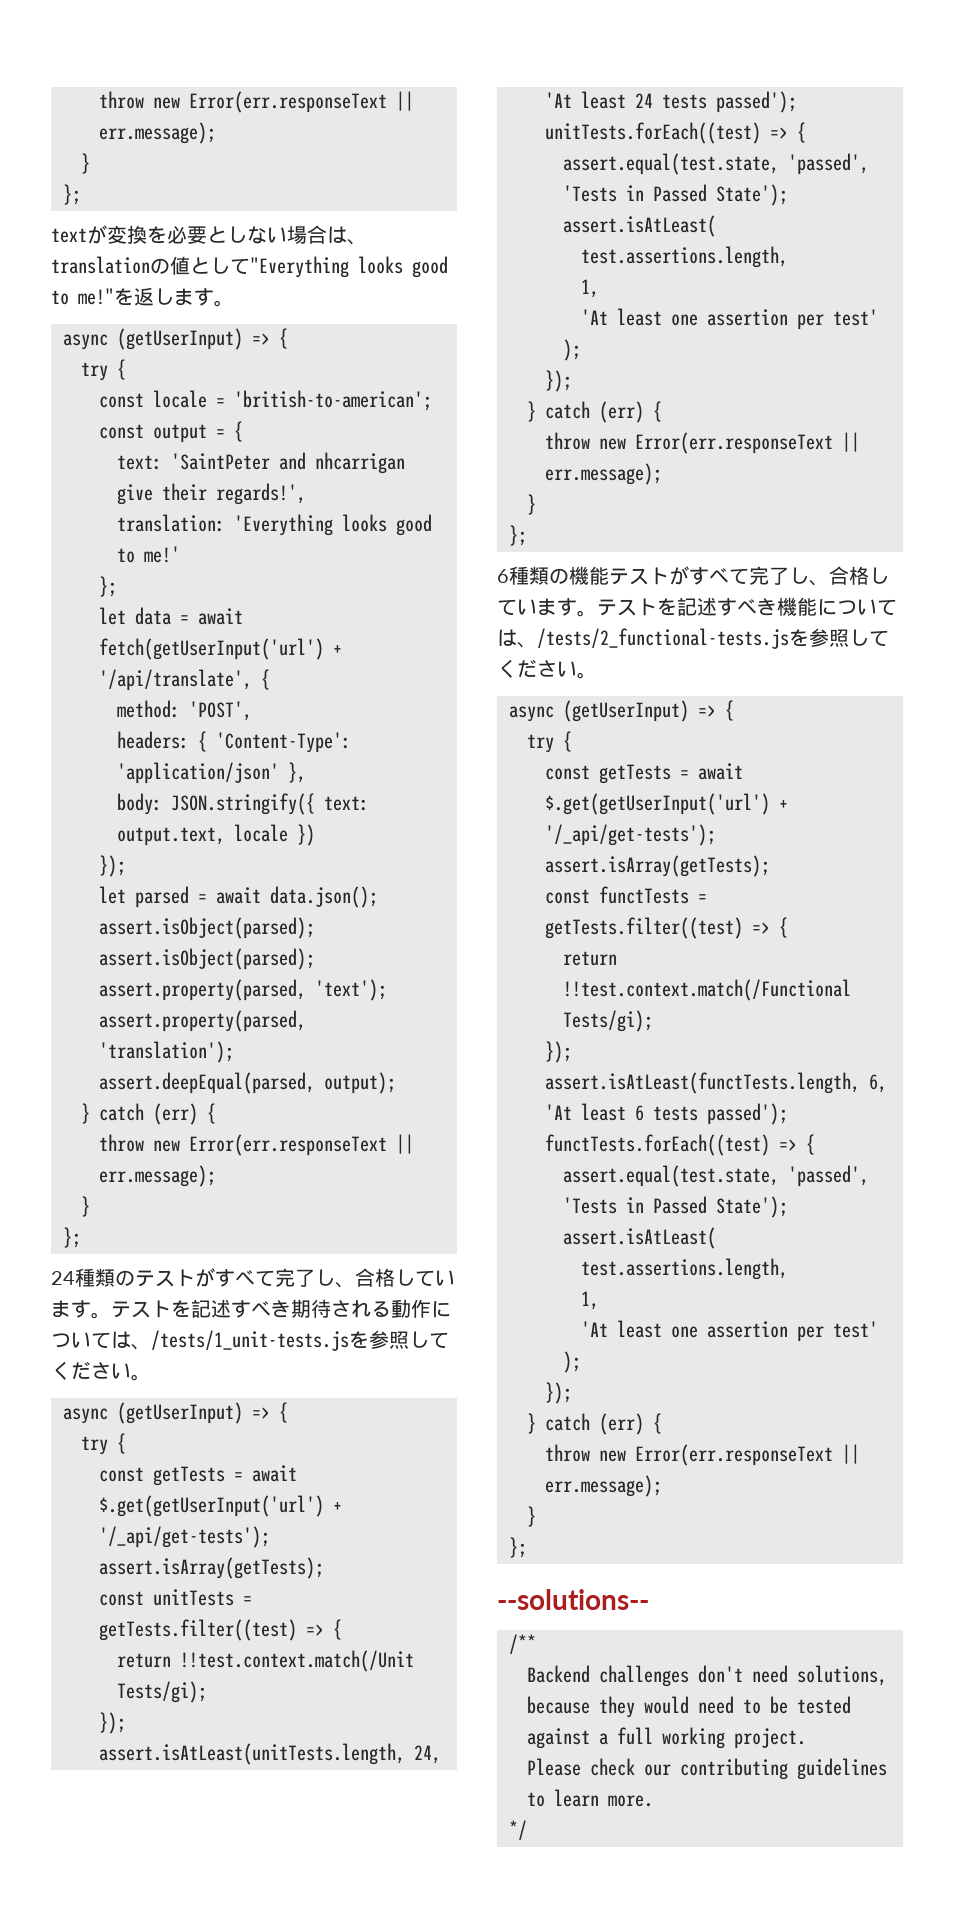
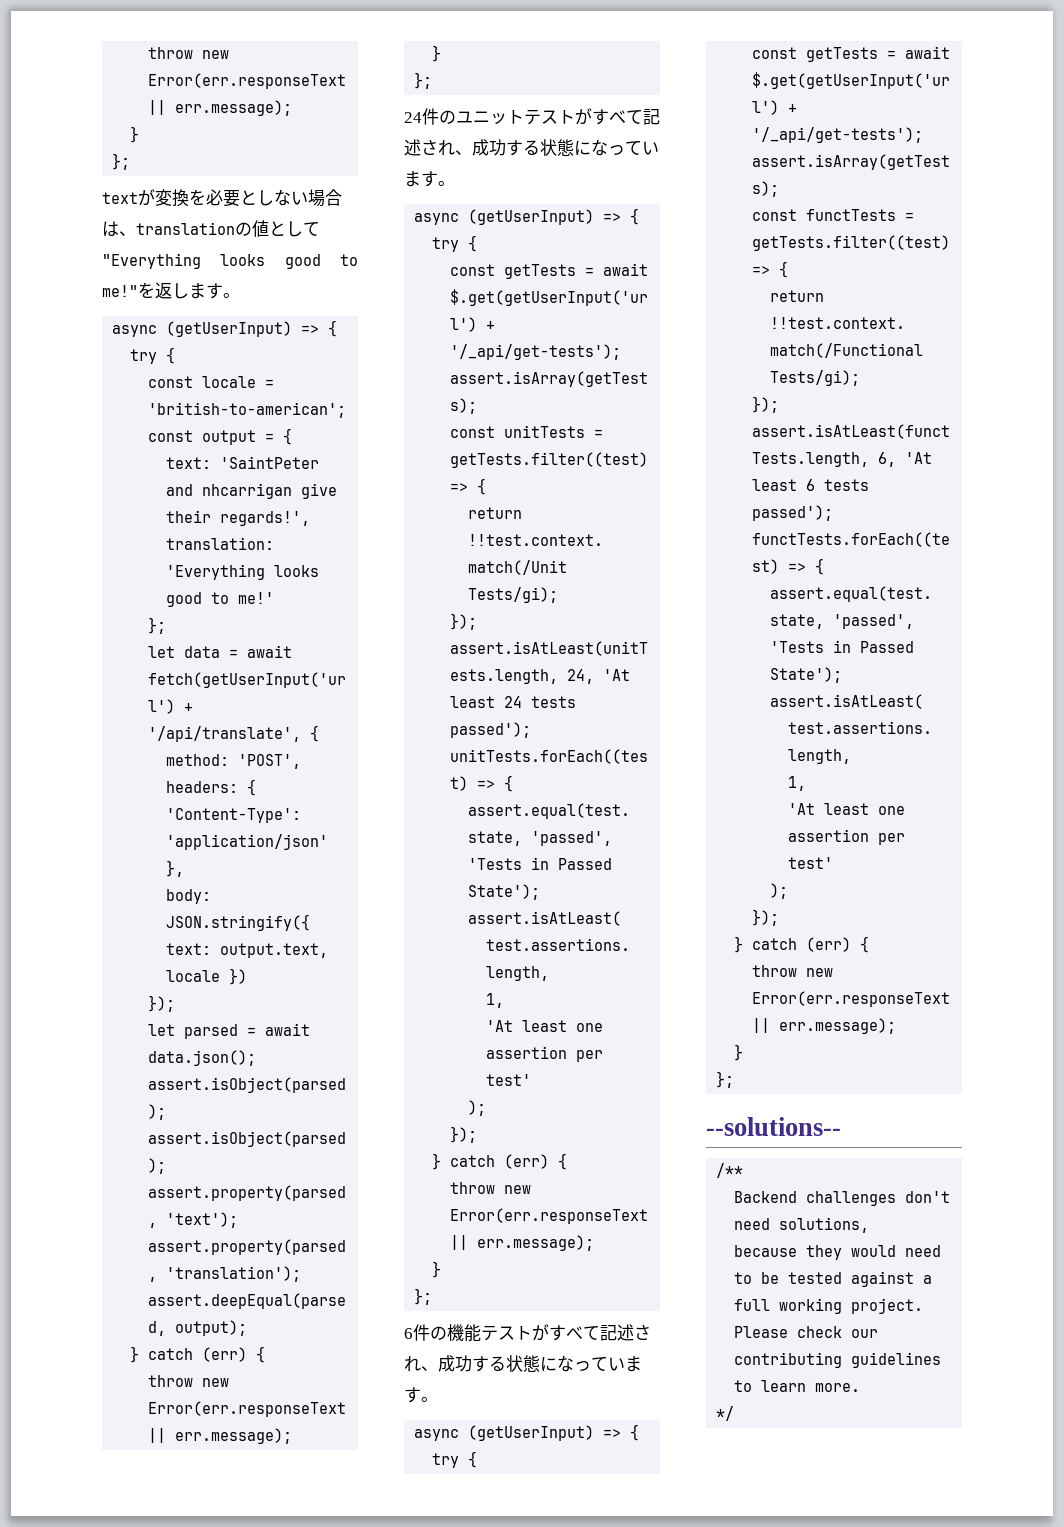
[75,1268,455,1288] [51,1299,451,1319] [51,1330,449,1351] [51,1361,131,1380] 種類のテストがすべて完了し、合格しています。テストを記述すべき期待される動作については、/tests/1_unit-tests.jsを参照してください -> [422,108,660,125] [404,139,659,156] [404,171,438,187] 件のユニットテストがすべて記述され、成功する状態になっています
[509,566,549,585] 種類 -> [413,1324,430,1341] 件
[749,566,889,586] [497,597,897,617] [497,628,889,649] [497,659,577,678] 完了し、合格しています。テストを記述すべき機能については、/tests/2_functional-tests.jsを参照してください -> [600,1324,651,1341] [404,1355,642,1372] [404,1387,421,1403] 記述され、成功する状態になっています

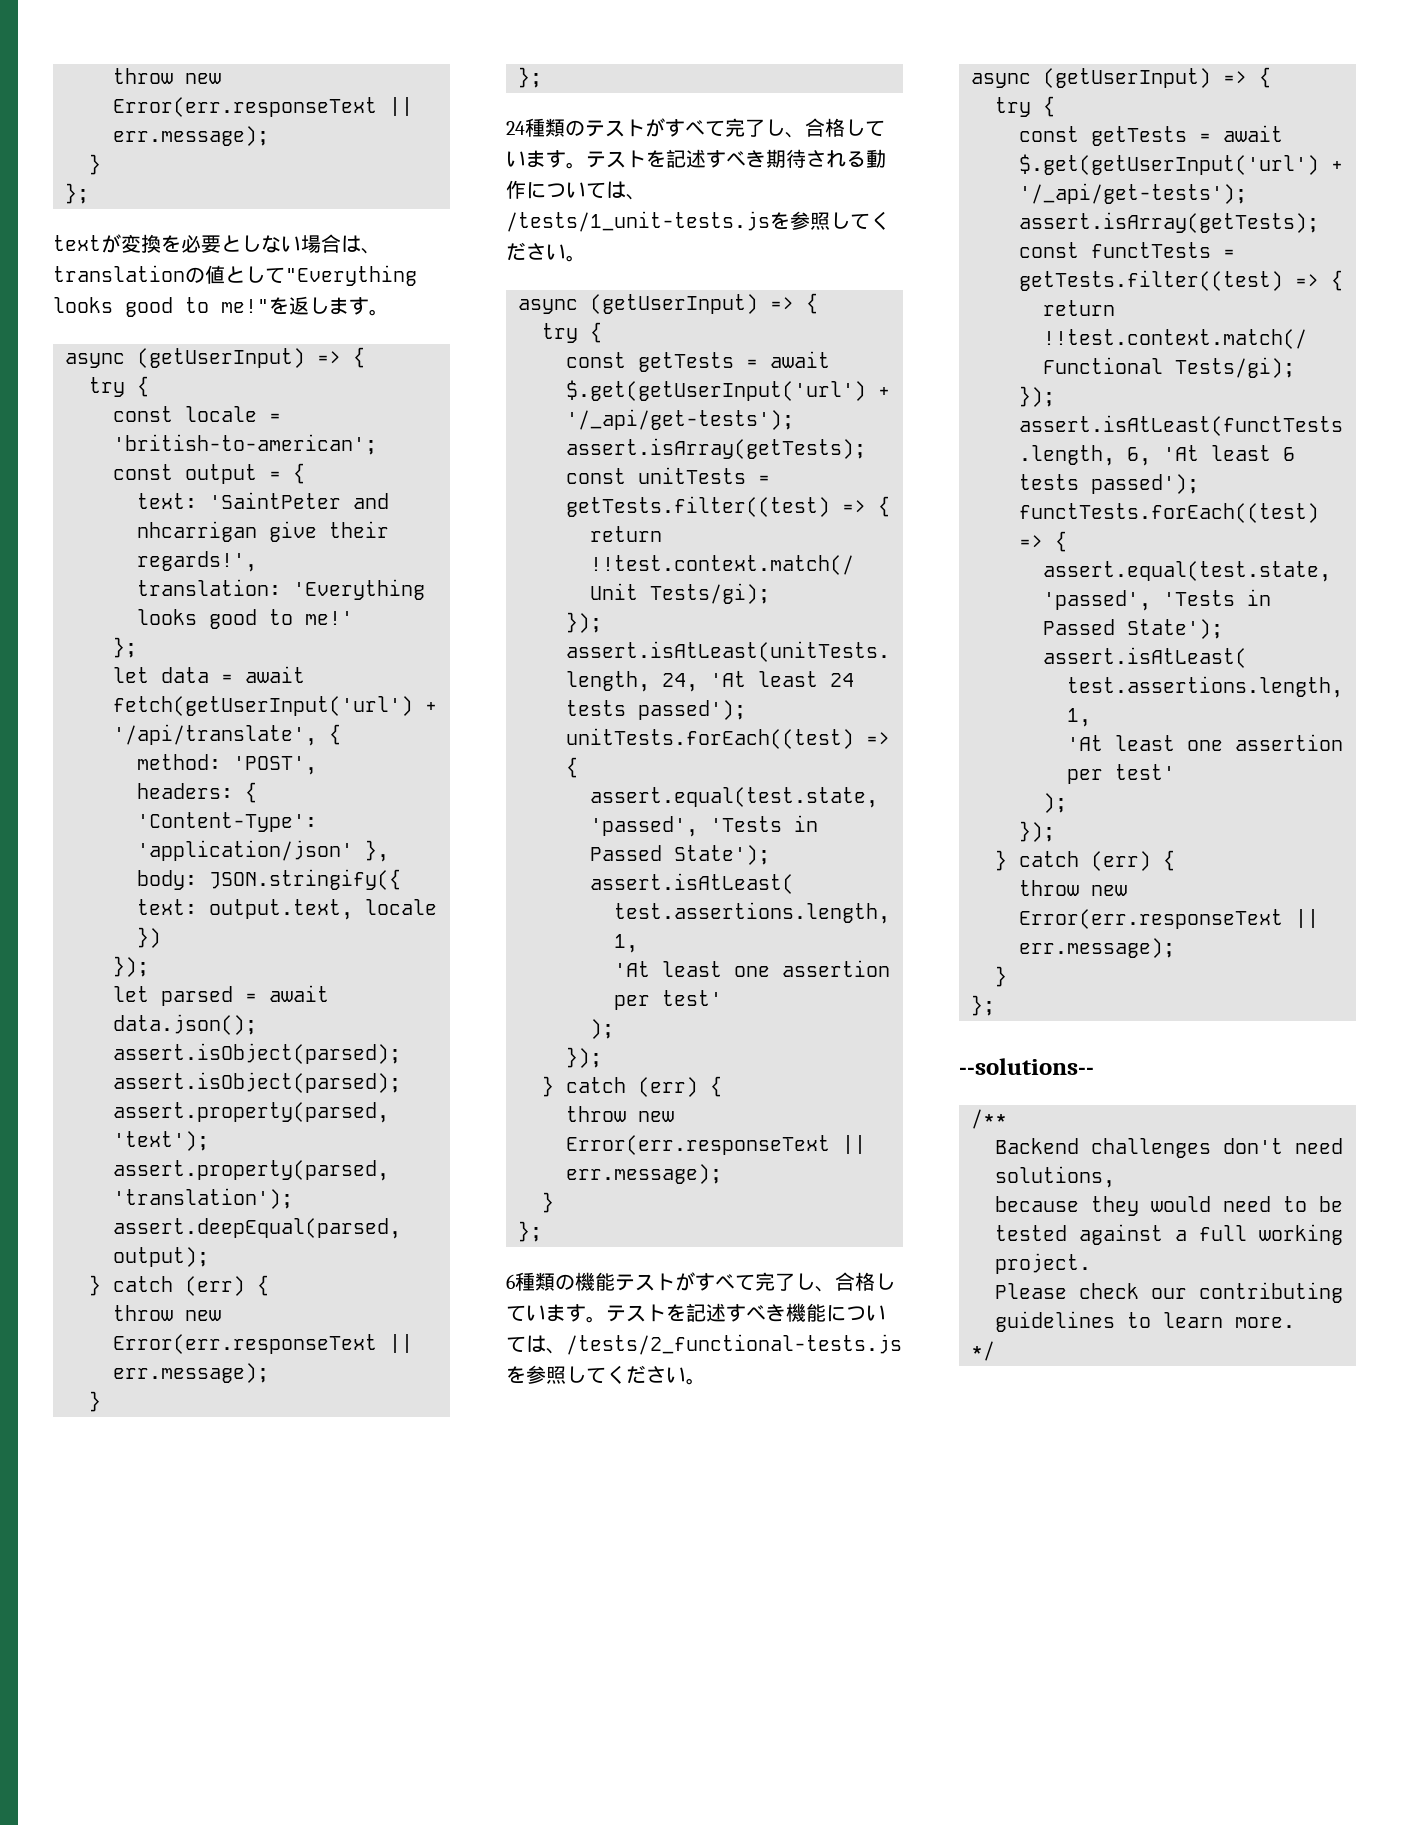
[422,108,660,125] [404,139,659,156] [404,171,438,187] 件のユニットテストがすべて記述され、成功する状態になっています -> [525,118,885,138] [506,149,886,169] [506,180,646,200] [506,211,890,232] [506,242,566,261] 種類のテストがすべて完了し、合格しています。テストを記述すべき期待される動作については、/tests/1_unit-tests.jsを参照してください
[413,1324,430,1341] 件 -> [515,1272,555,1291] 種類
[600,1324,651,1341] [404,1355,642,1372] [404,1387,421,1403] 記述され、成功する状態になっています -> [755,1272,895,1292] [506,1303,886,1323] [506,1334,902,1355] [506,1365,686,1384] 完了し、合格しています。テストを記述すべき機能については、/tests/2_functional-tests.jsを参照してください

